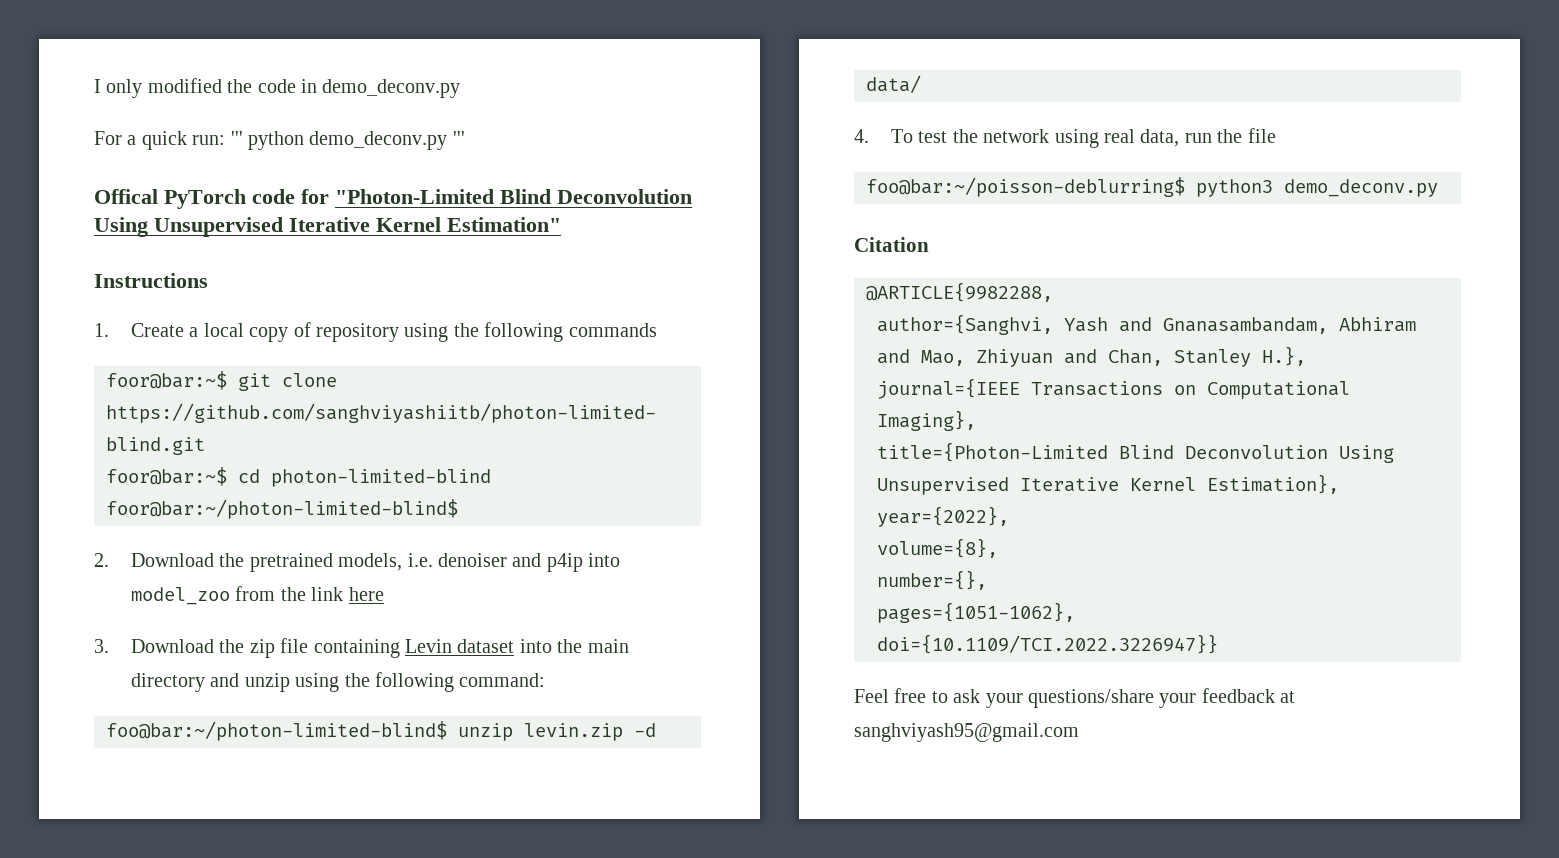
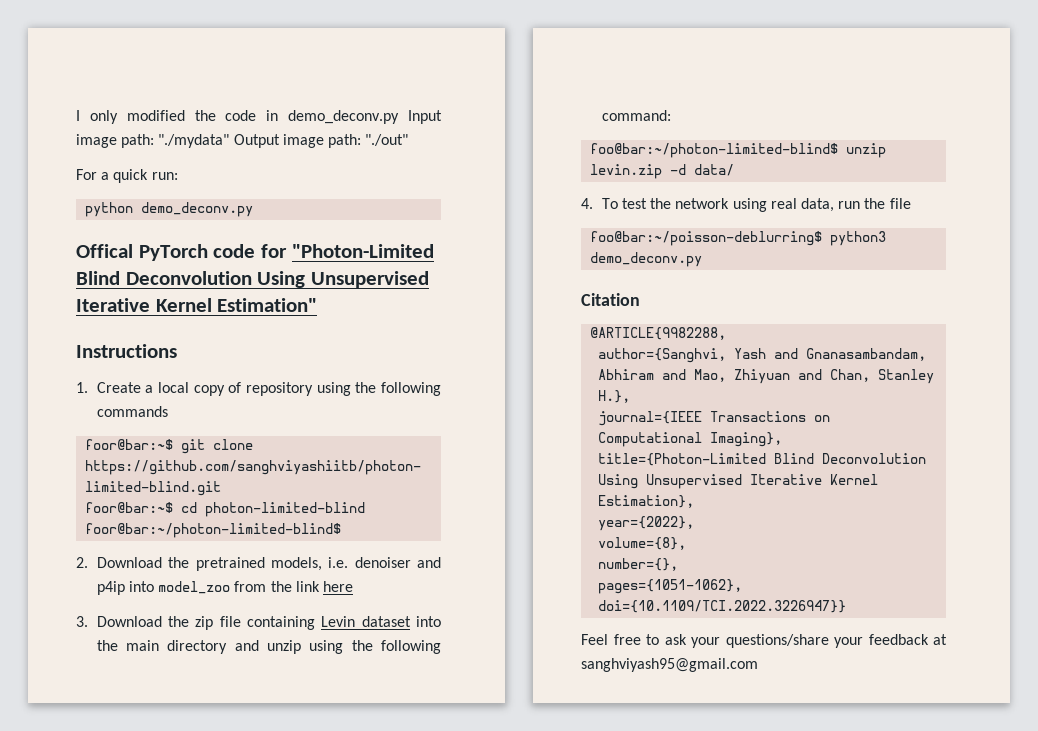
(461, 88) none -> [407,110,442,124] [76,134,409,148] Input image path: "./mydata" Output image path: "./out"
[230,131,243,145] ''' -> (178, 176) //
[452,131,465,145] ''' -> (254, 209) none

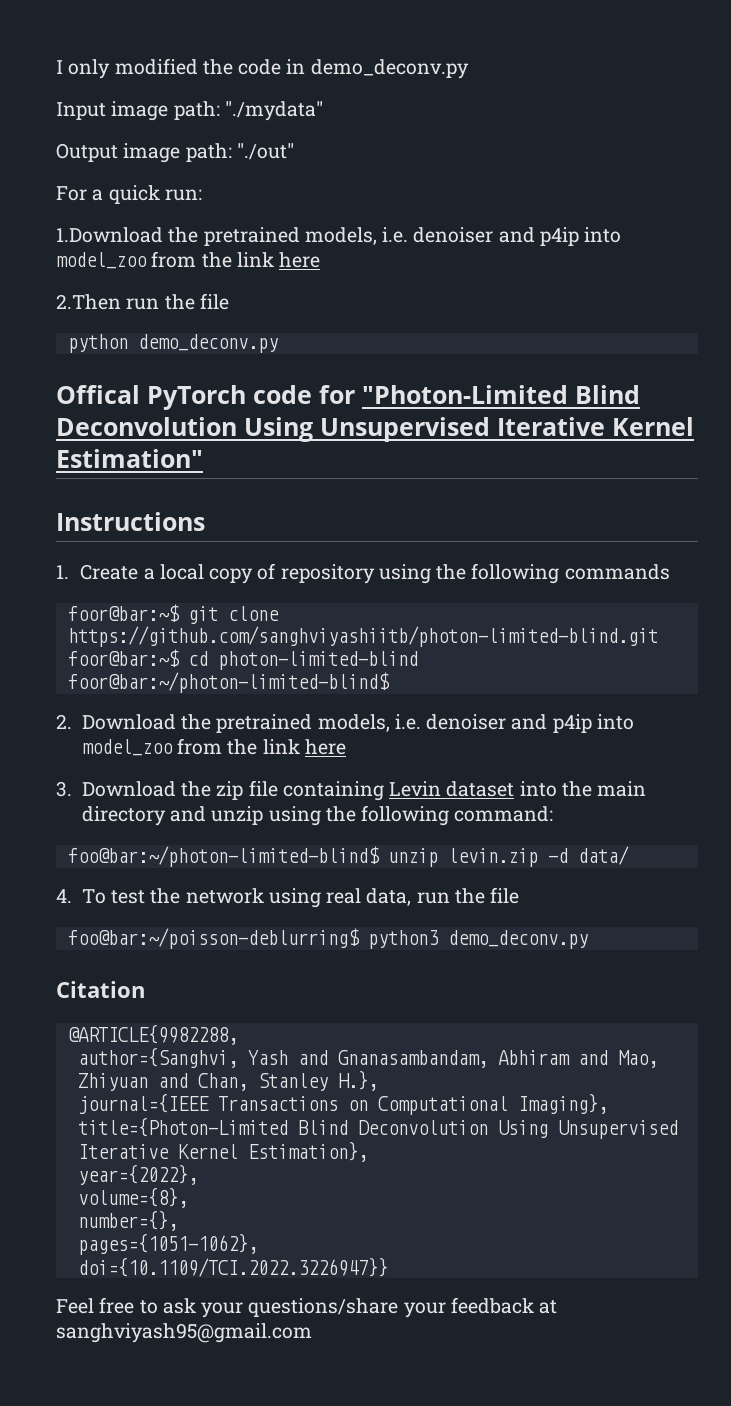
(400, 117) none -> (469, 69) //
(230, 141) none -> (323, 111) //
(178, 176) none -> [56,227,622,246] [56,251,321,269] [56,293,229,310] // 1.Download the pretrained models, i.e. denoiser and p4ip into model_zoo from the link here // 2.Then run the file

